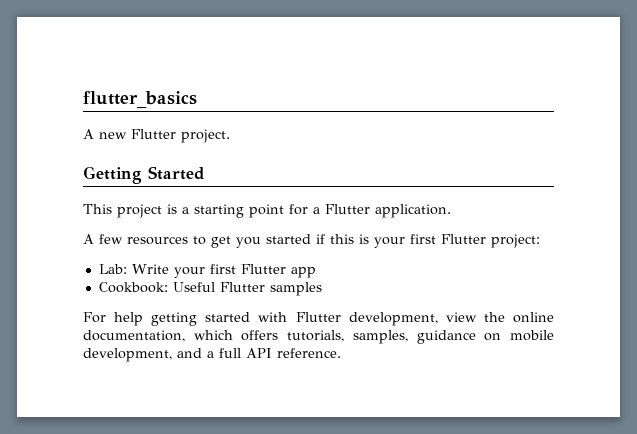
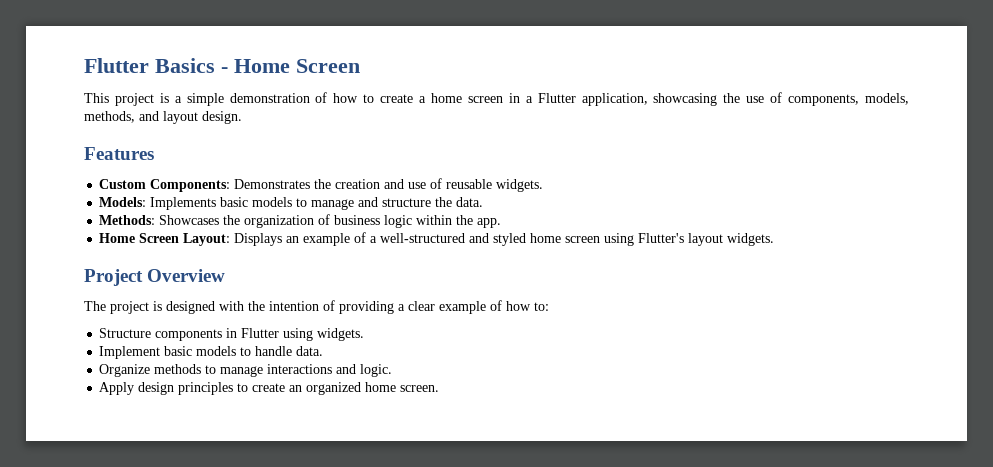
[83,91,197,109] [83,129,230,143] [83,166,205,184] [83,204,451,218] [83,234,540,248] [98,264,316,278] [98,282,322,296] [83,312,554,326] [83,330,554,344] [83,348,341,362] flutter_basics // A new Flutter project. // Getting Started // This project is a starting point for a Flutter application. // A few resources to get you started if this is your first Flutter project: // Lab: Write your first Flutter app // Cookbook: Useful Flutter samples // For help getting started with Flutter development, view the online documentation, which offers tutorials, samples, guidance on mobile development, and a full API reference. -> [84,58,360,73] [84,92,909,106] [84,111,242,124] [84,147,154,160] [99,178,544,192] [99,197,484,210] [99,214,502,228] [99,232,775,246] [84,269,226,286] [84,300,549,314] [99,328,365,341] [99,346,324,359] [99,364,393,377] [99,382,440,395] Flutter Basics - Home Screen // This project is a simple demonstration of how to create a home screen in a Flutter application, showcasing the use of components, models, methods, and layout design. // Features // Custom Components: Demonstrates the creation and use of reusable widgets. // Models: Implements basic models to manage and structure the data. // Methods: Showcases the organization of business logic within the app. // Home Screen Layout: Displays an example of a well-structured and styled home screen using Flutter's layout widgets. // Project Overview // The project is designed with the intention of providing a clear example of how to: // Structure components in Flutter using widgets. // Implement basic models to handle data. // Organize methods to manage interactions and logic. // Apply design principles to create an organized home screen.

